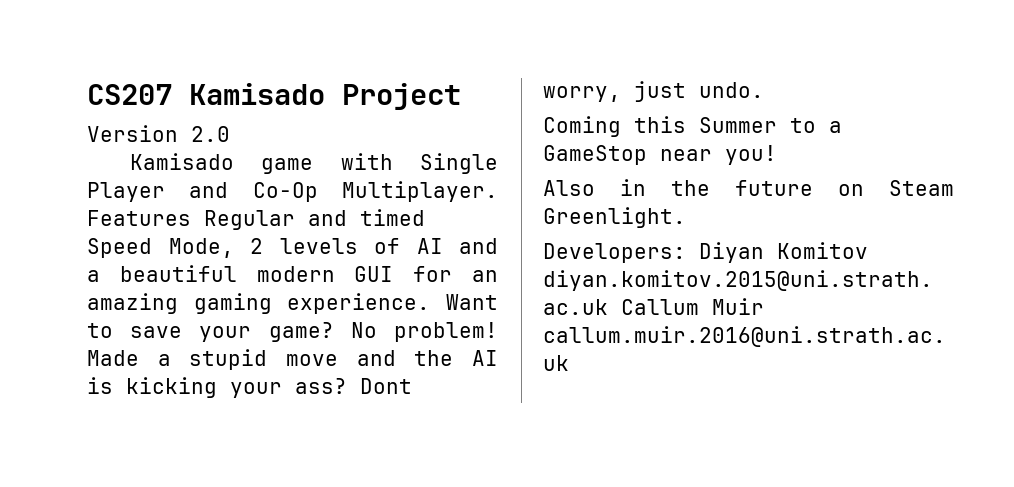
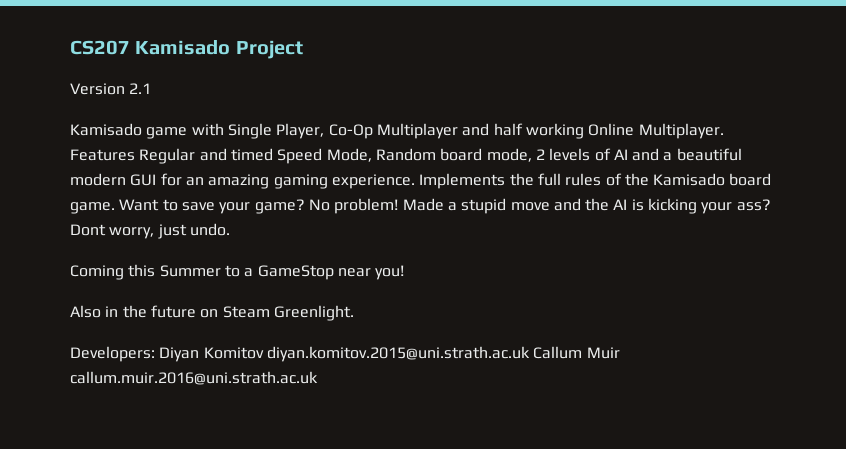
[191,126,230,142] 2.0 -> [129,83,152,94] 2.1
[87,182,318,202] Player and Co-Op -> [276,123,635,139] Player, Co-Op Multiplayer and half working Online
(234, 248) none -> [375,148,532,162] Random board mode,
(431, 303) none -> [419,173,772,189] [70,202,115,214] Implements the full rules of the Kamisado board game.

